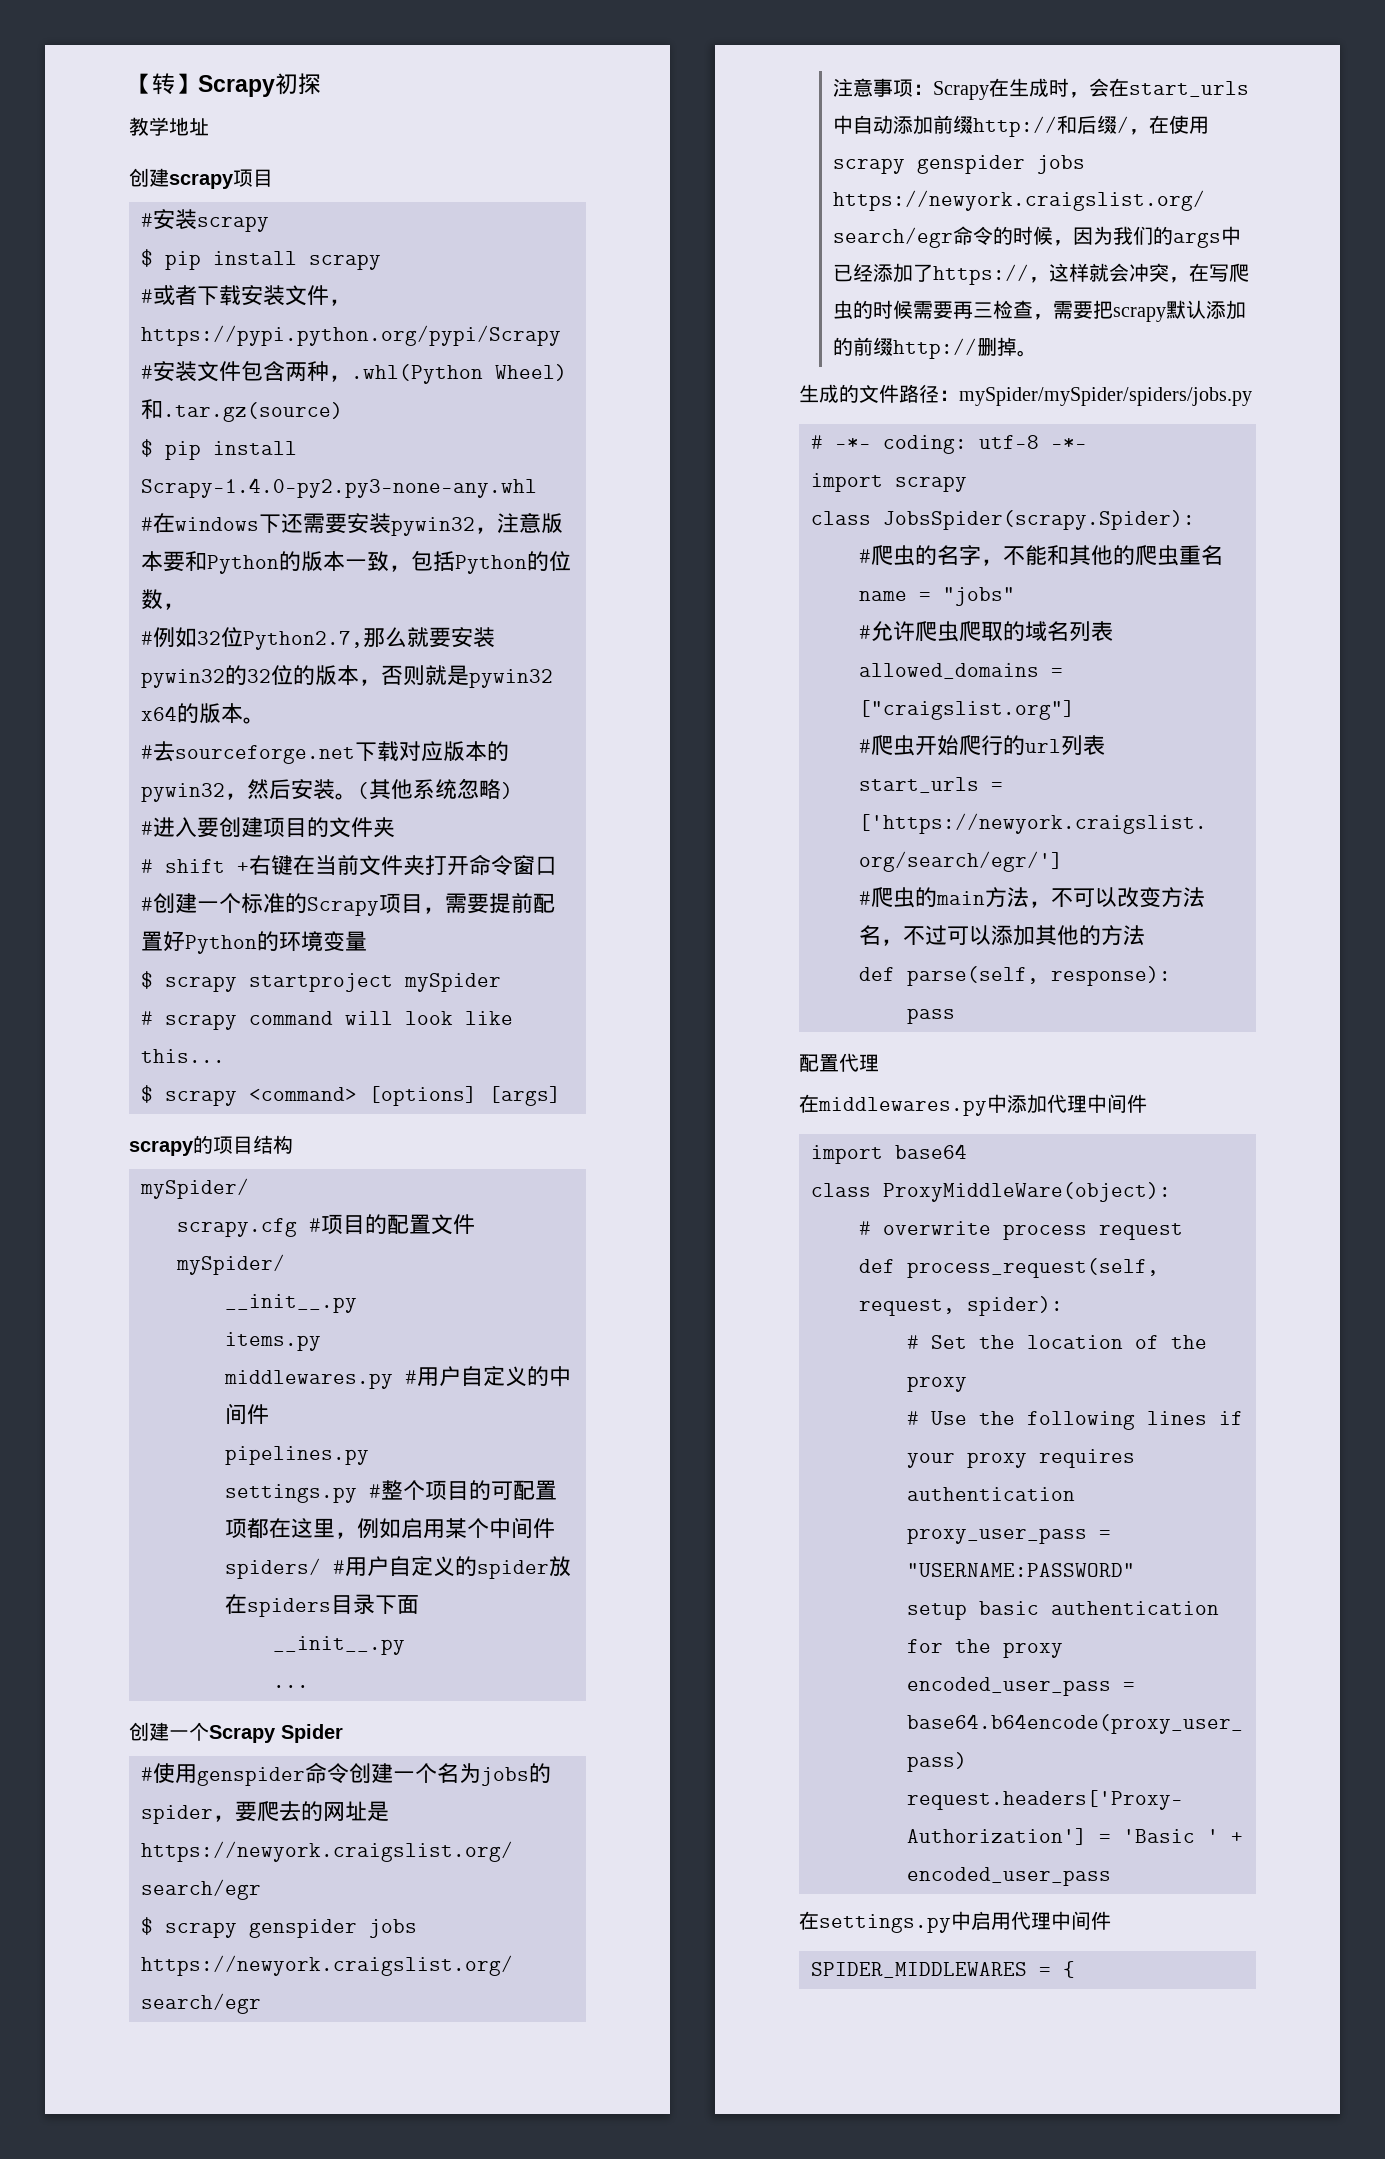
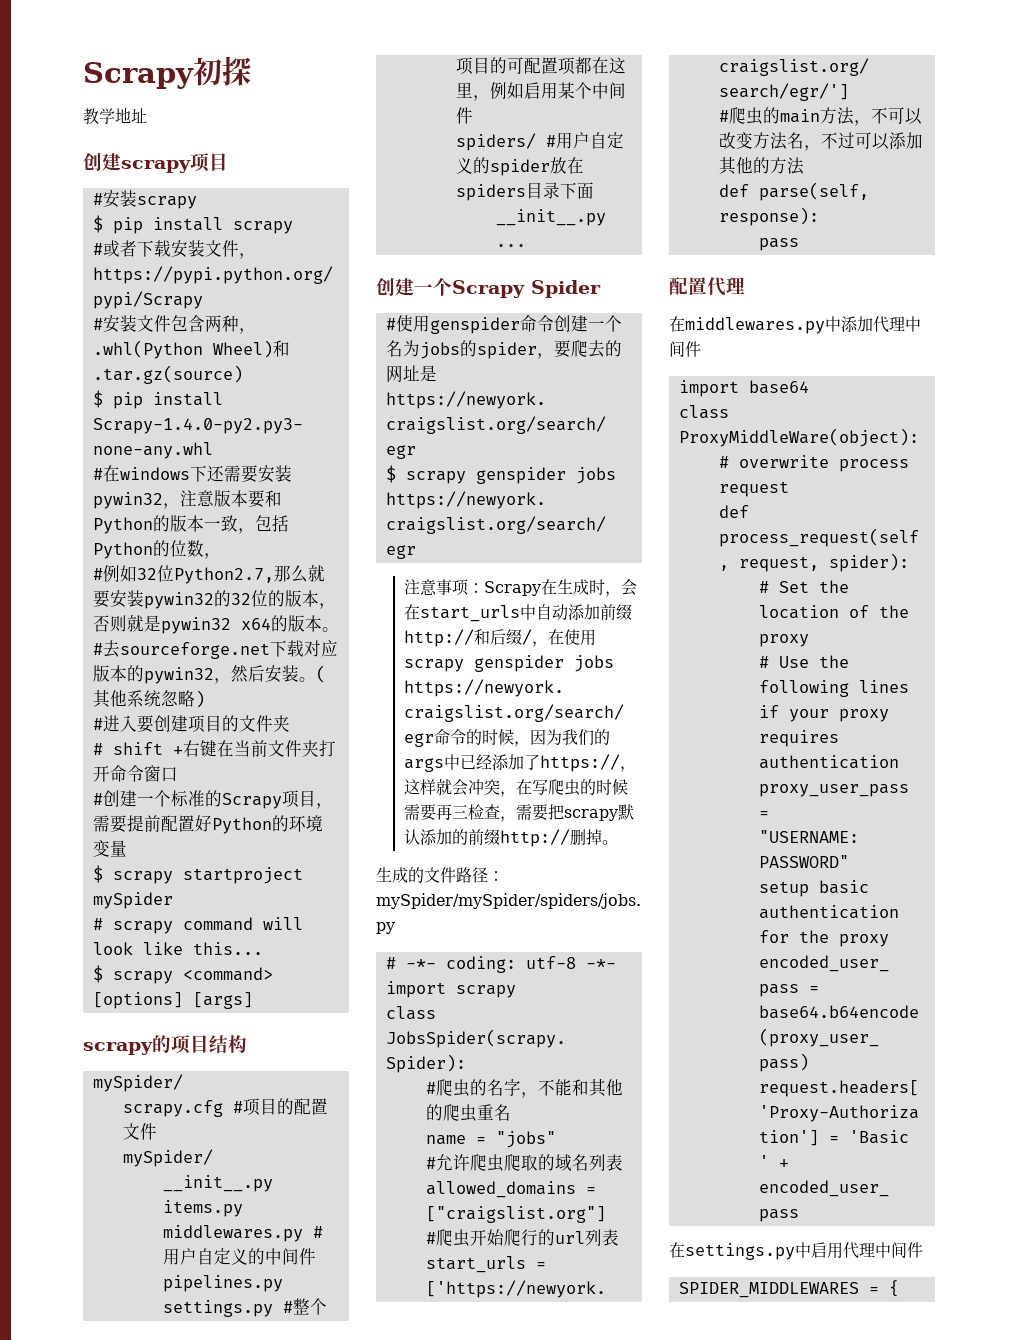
[129,73,198,95] 【转】 -> (83, 75) none

